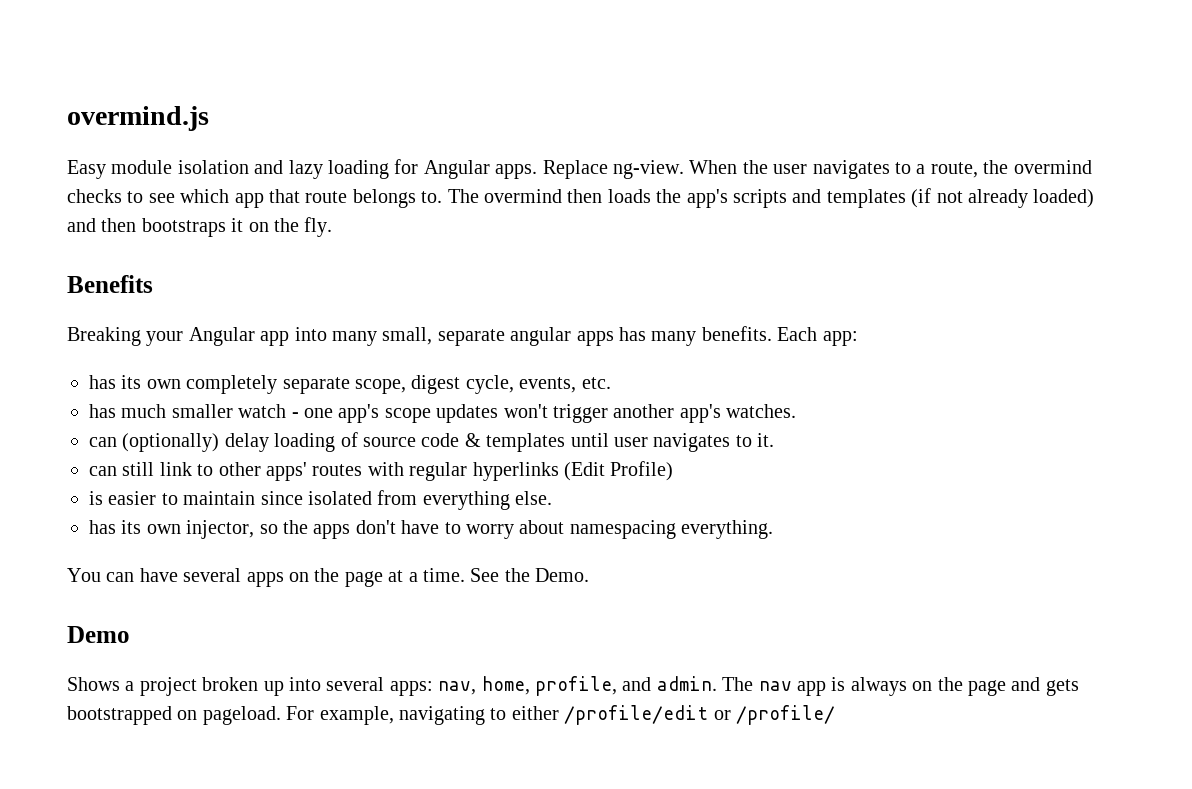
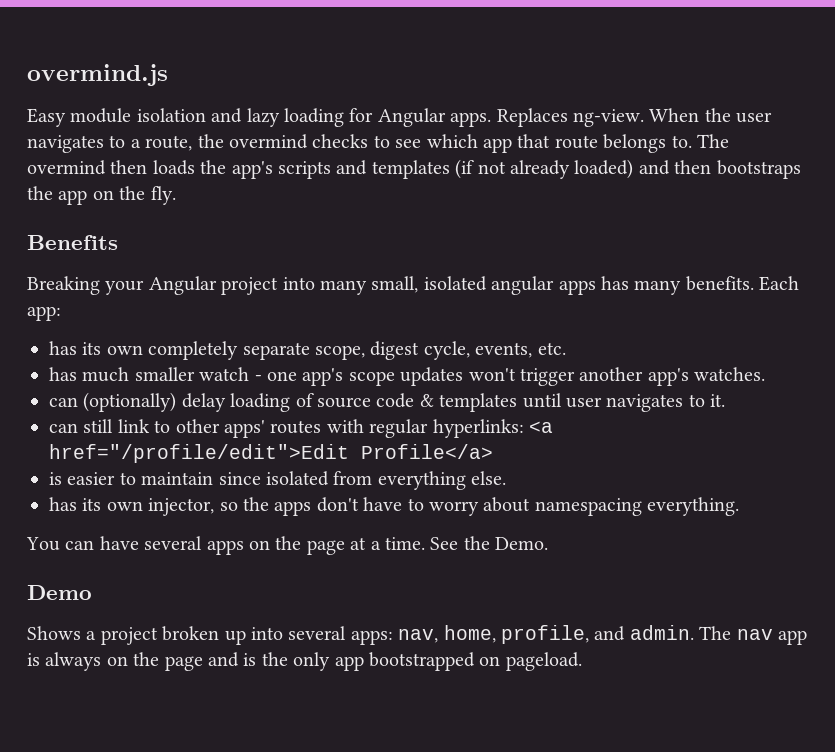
[542,160,608,179] Replace -> [496,108,568,127] Replaces
[231,218,244,232] it -> [27,186,88,205] the app
[260,331,290,346] app -> [221,277,279,295] project
[437,329,505,346] separate -> [423,276,487,291] isolated
[472,461,674,481] hyperlinks (Edit Profile) -> [432,419,553,438] [49,444,493,463] hyperlinks: <a href="/profile/edit">Edit Profile</a>
[1045,679,1079,696] [67,705,835,725] gets bootstrapped on pageload. For example, navigating to either /profile/edit or /profile/ -> [243,652,582,671] is the only app bootstrapped on pageload.

